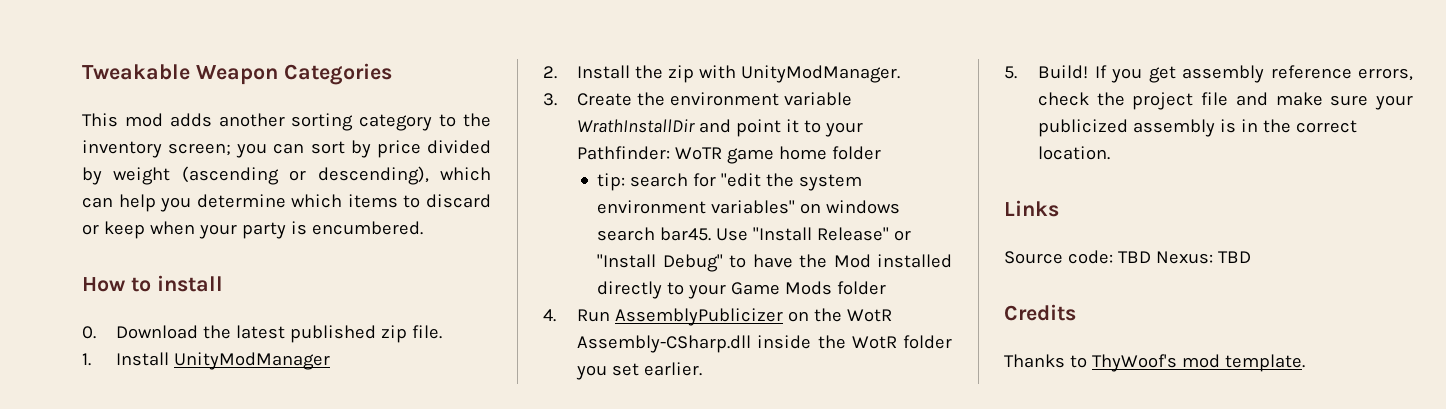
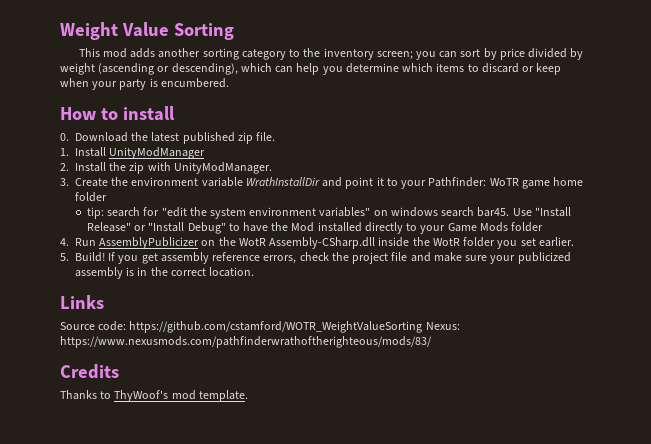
[82,63,392,85] Tweakable Weapon Categories -> [60,22,234,40] Weight Value Sorting
[1117,251,1251,264] TBD Nexus: TBD -> [129,321,460,333] [60,336,432,348] https://github.com/cstamford/WOTR_WeightValueSorting Nexus: https://www.nexusmods.com/pathfinderwrathoftherighteous/mods/83/

